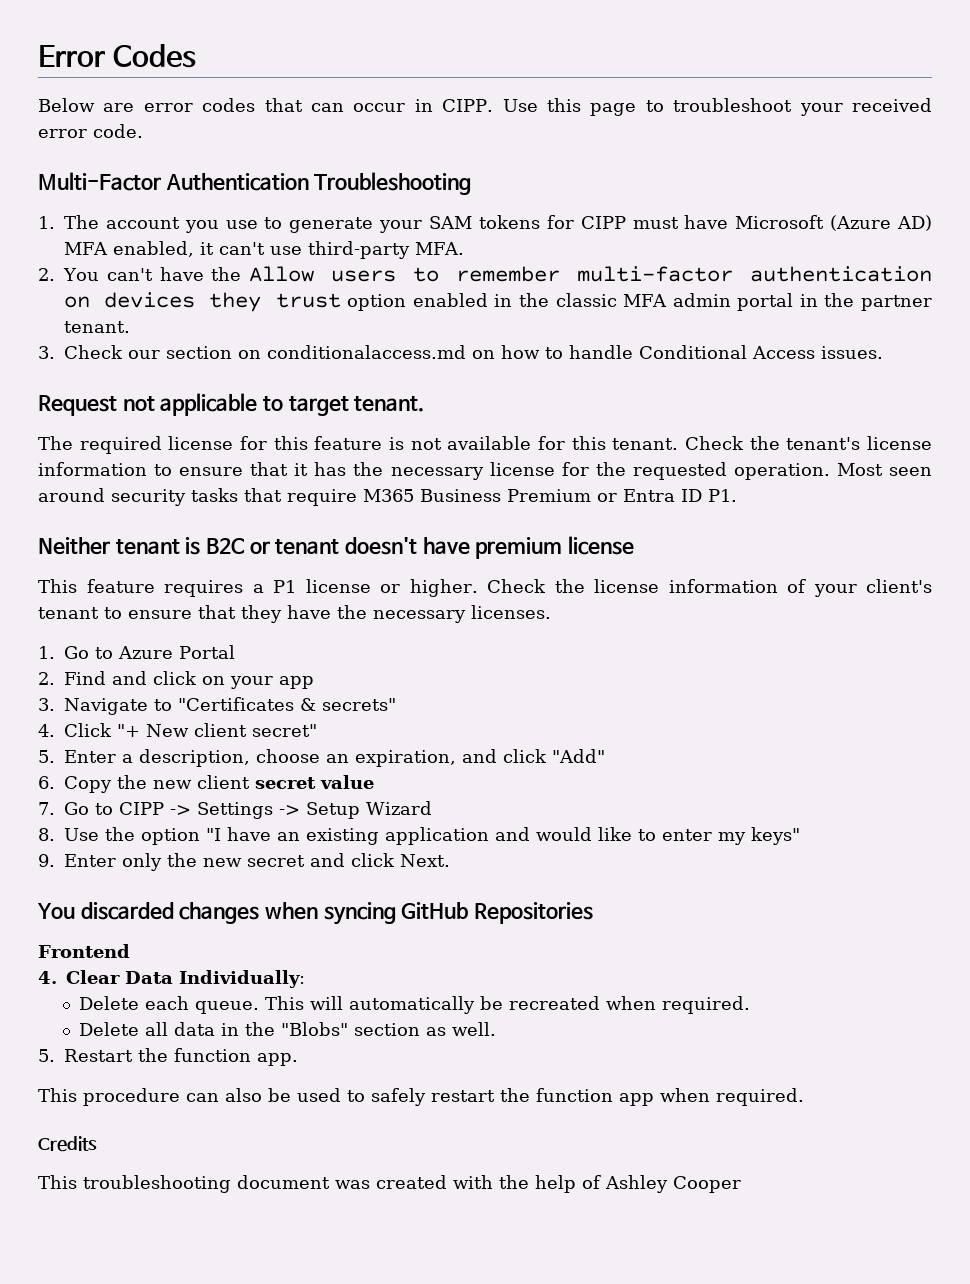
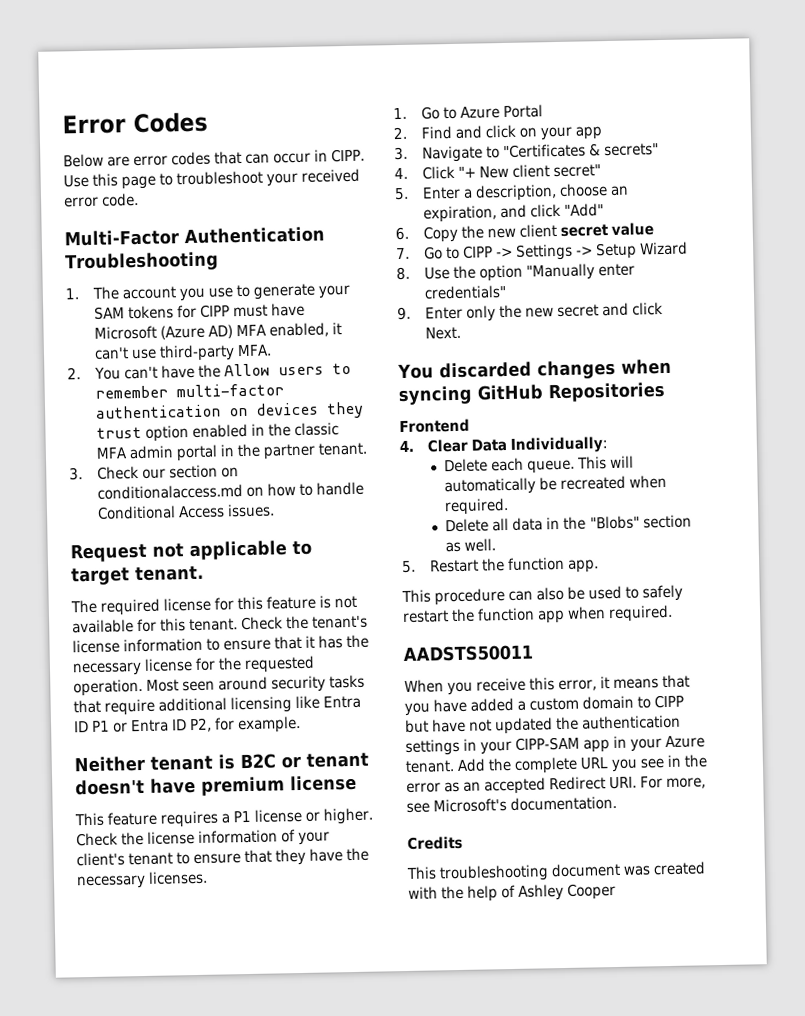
[363,489,737,502] M365 Business Premium or Entra ID P1. -> [158,695,362,714] [73,715,302,734] additional licensing like Entra ID P1 or Entra ID P2, for example.
[206,827,800,845] "I have an existing application and would like to enter my keys" -> [525,263,635,281] [423,284,507,300] "Manually enter credentials"
(804, 1097) none -> [403,644,533,663] [404,674,691,696] [404,694,685,716] [405,714,682,735] [405,735,706,756] [405,754,708,774] [406,776,707,795] [406,795,618,813] // AADSTS50011 // When you receive this error, it means that you have added a custom domain to CIPP but have not updated the authentication settings in your CIPP-SAM app in your Azure tenant. Add the complete URL you see in the error as an accepted Redirect URI. For more, see Microsoft's documentation.

